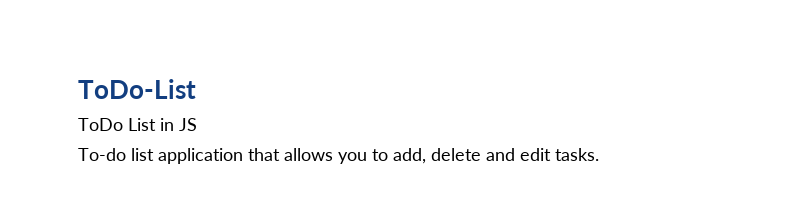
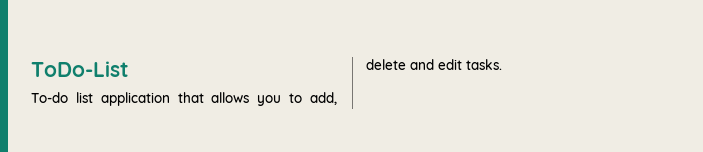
[78,118,197,131] // ToDo List in JS -> (129, 69) none

